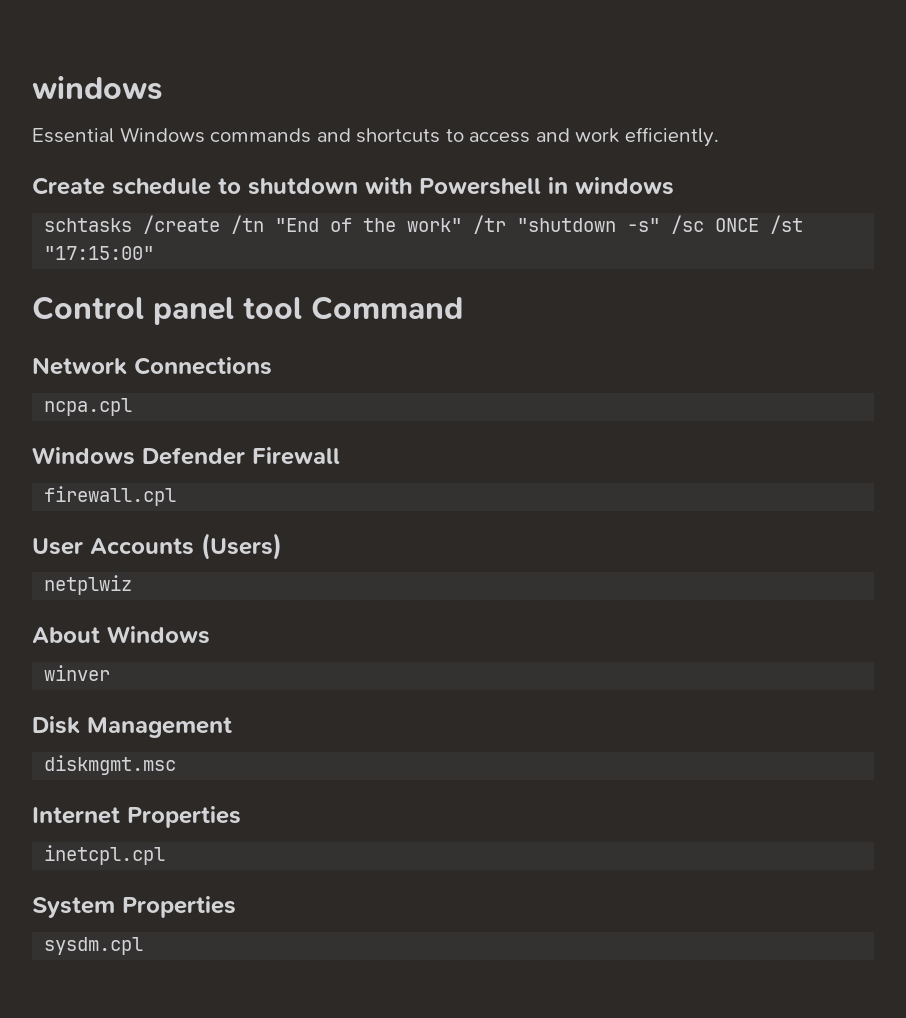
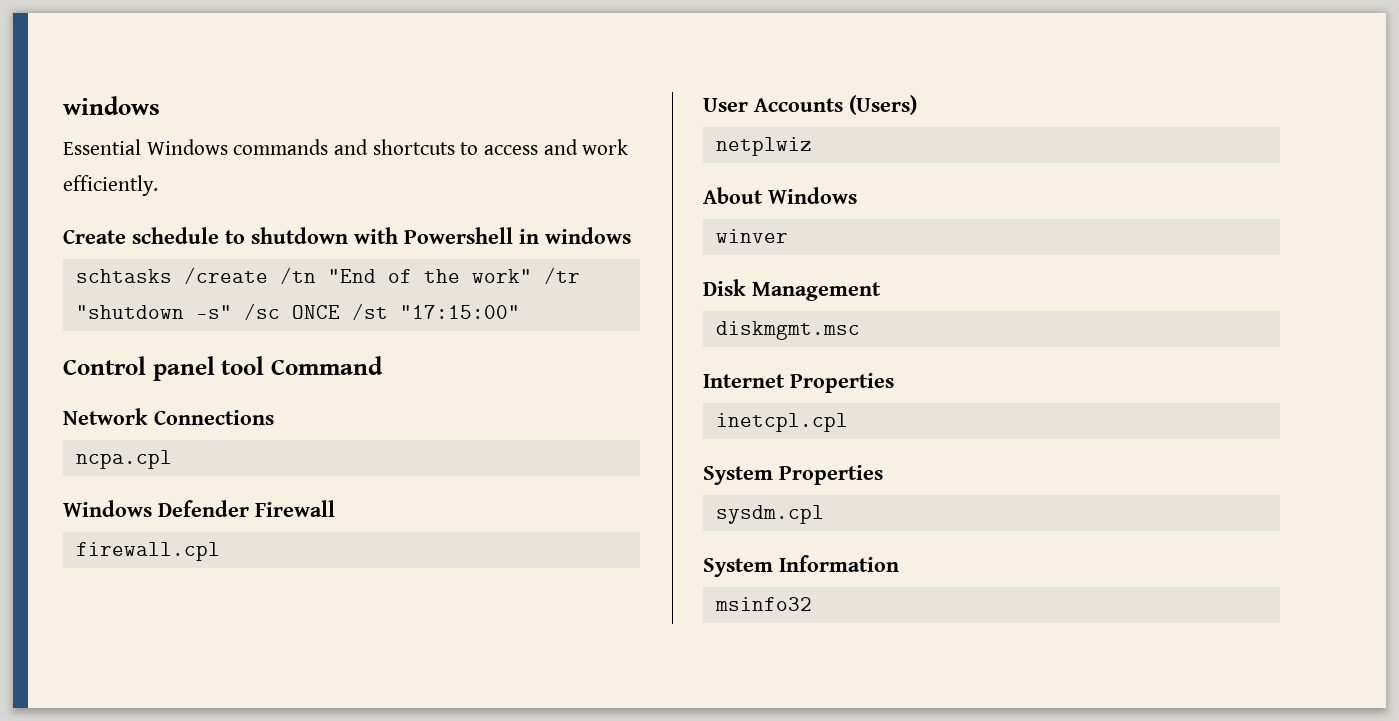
(144, 946) none -> [703,555,899,577] [714,597,812,611] // System Information // msinfo32

